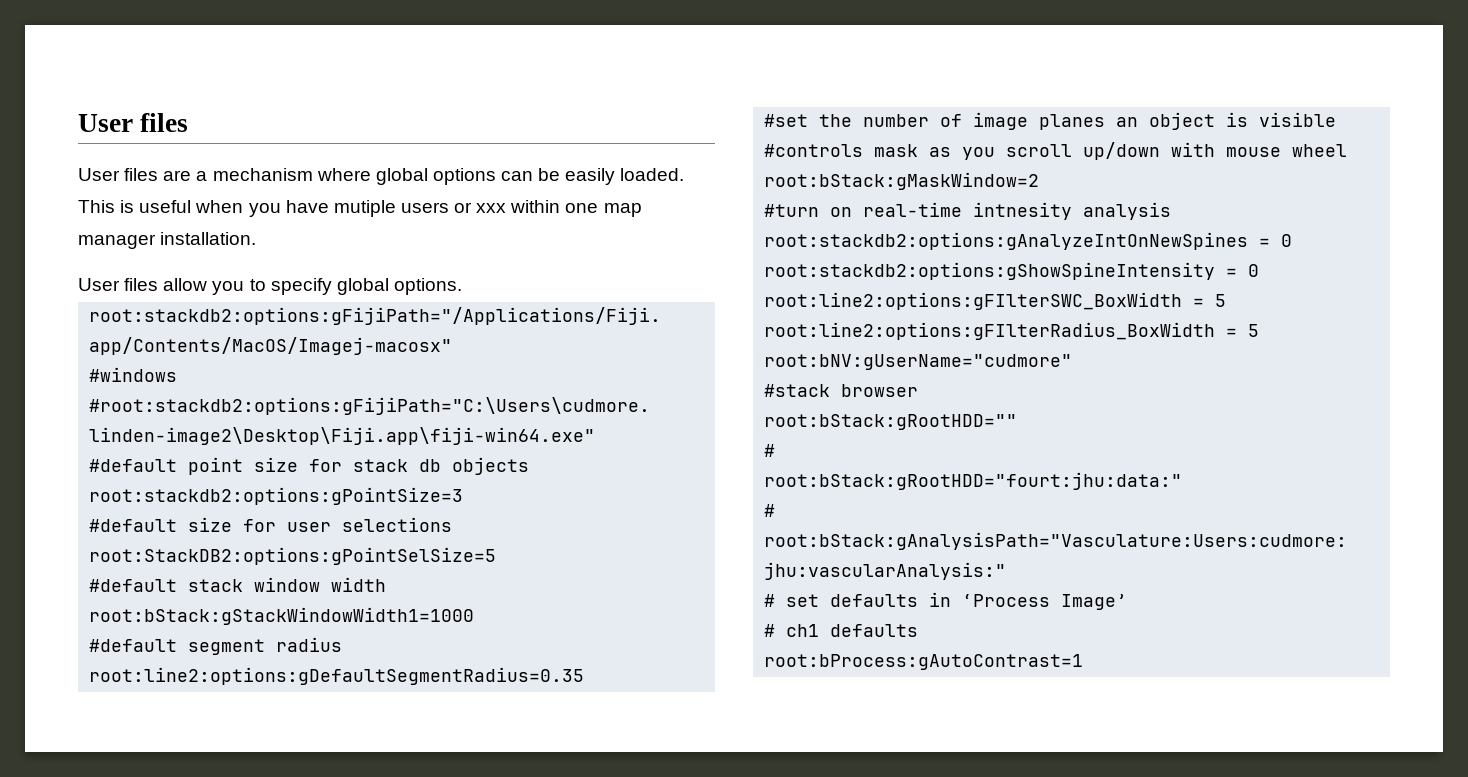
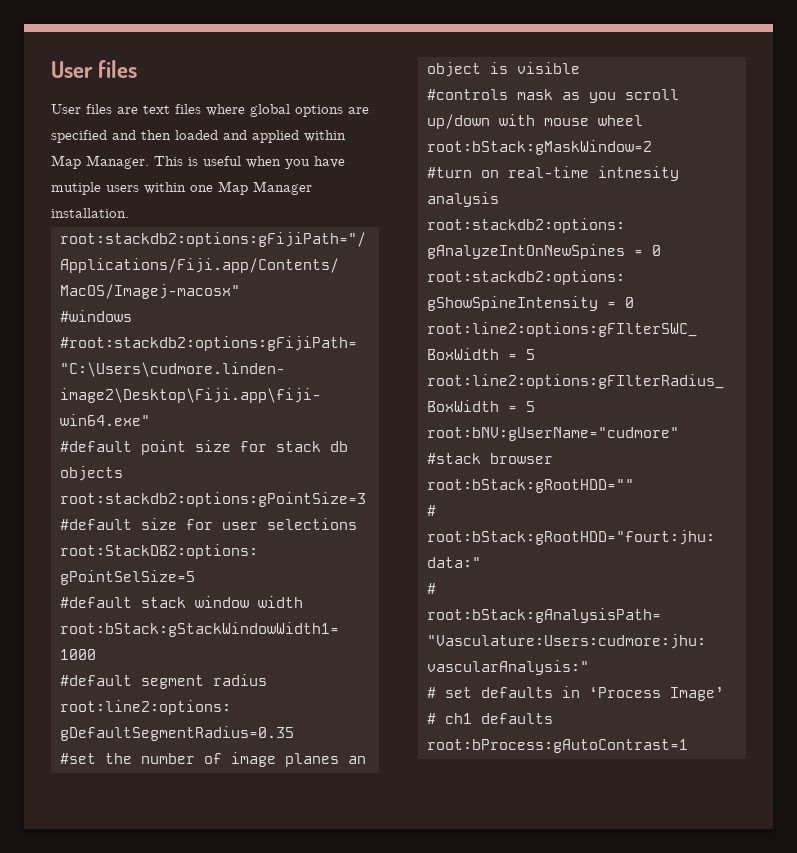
[196,168,313,181] a mechanism -> [143,104,201,114] text files
[501,168,685,185] can be easily loaded. -> [348,107,369,114] [51,130,346,143] [51,155,149,169] are specified and then loaded and applied within Map Manager.
[454,200,642,217] [78,232,257,249] [78,278,462,295] or xxx within one map manager installation. // User files allow you to specify global options. -> [144,181,312,195] [51,208,129,218] within one Map Manager installation.

